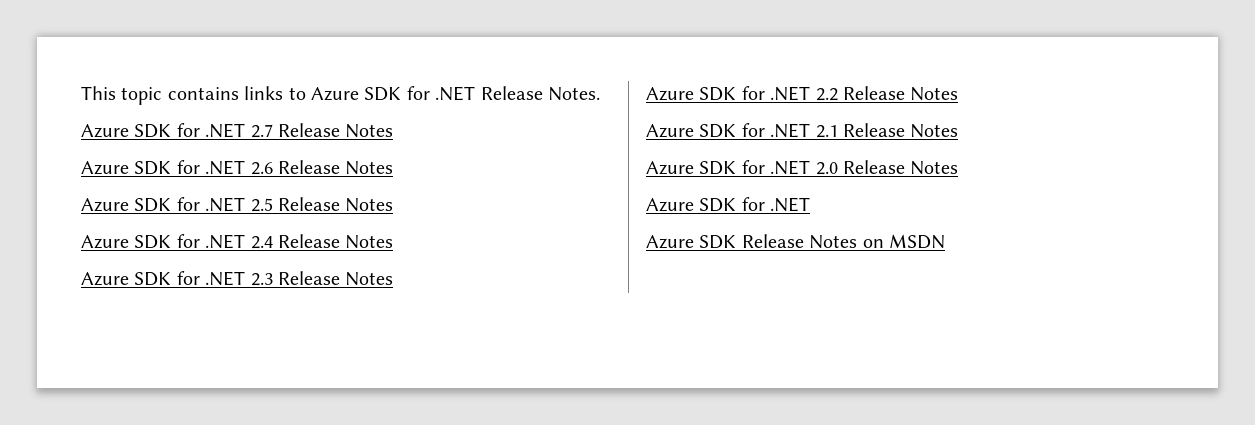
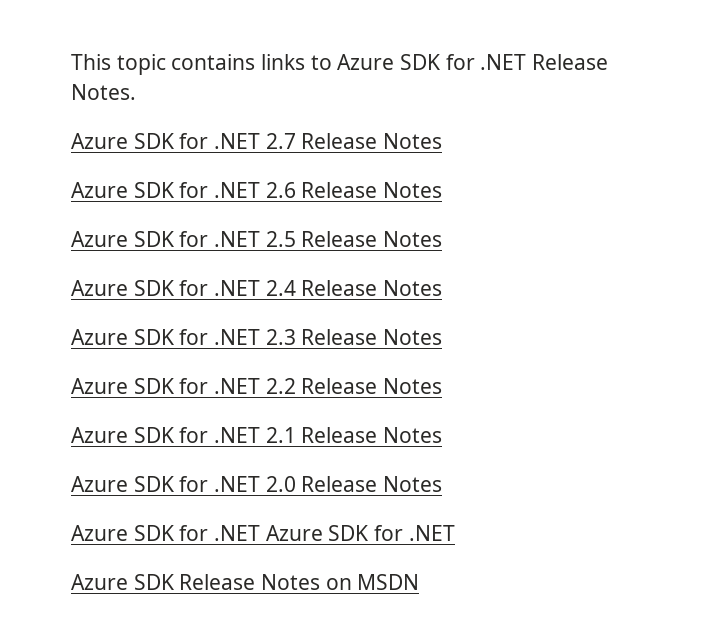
(811, 204) none -> [265,525,455,541] Azure SDK for .NET

